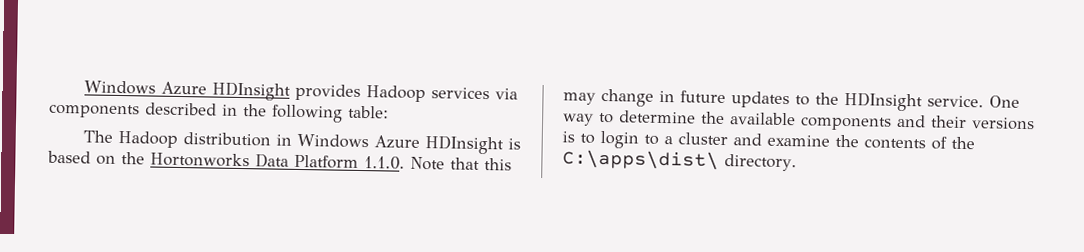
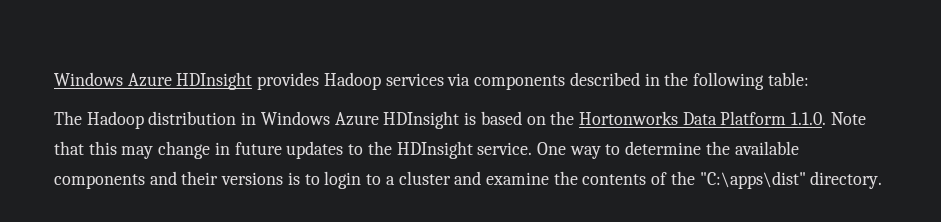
[562,149,719,170] C:\apps\dist\ -> [699,171,806,189] "C:\apps\dist"

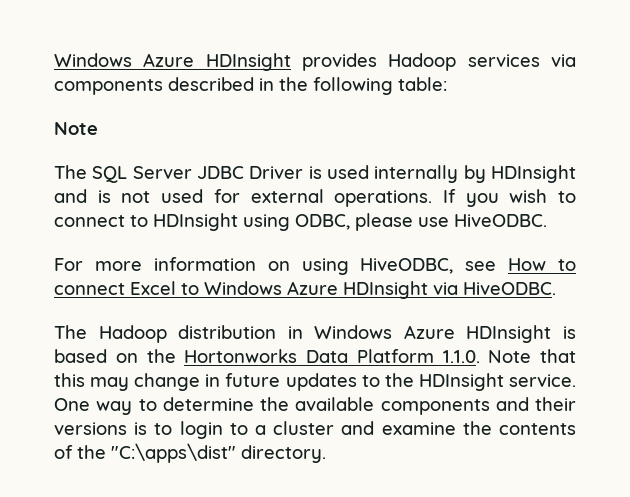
(809, 79) none -> [54,122,98,135] [54,165,576,183] [54,189,576,207] [54,213,547,231] [54,257,576,275] [54,281,556,299] // Note // The SQL Server JDBC Driver is used internally by HDInsight and is not used for external operations. If you wish to connect to HDInsight using ODBC, please use HiveODBC. // For more information on using HiveODBC, see How to connect Excel to Windows Azure HDInsight via HiveODBC.

